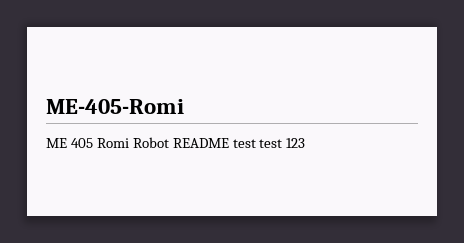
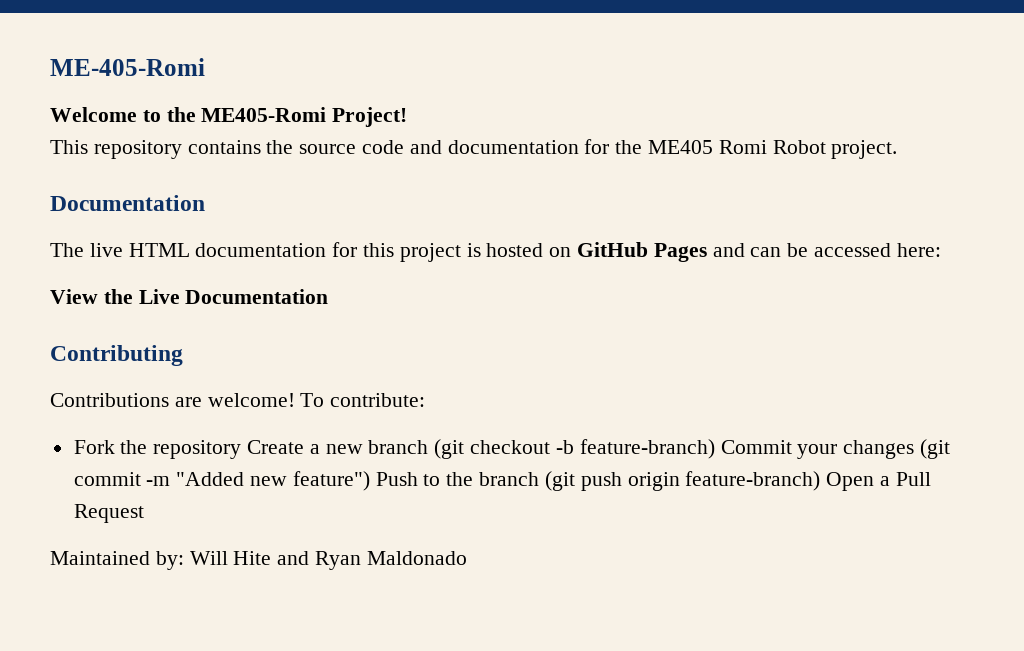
[46,137,306,148] ME 405 Romi Robot README test test 123 -> [50,107,408,127] [50,139,898,159] [50,195,205,211] [50,242,941,262] [50,289,329,304] [50,345,183,366] [50,393,426,407] [73,439,950,459] [73,471,931,491] [73,504,144,523] [50,551,467,570] Welcome to the ME405-Romi Project! // This repository contains the source code and documentation for the ME405 Romi Robot project. // Documentation // The live HTML documentation for this project is hosted on GitHub Pages and can be accessed here: // View the Live Documentation // Contributing // Contributions are welcome! To contribute: // Fork the repository Create a new branch (git checkout -b feature-branch) Commit your changes (git commit -m "Added new feature") Push to the branch (git push origin feature-branch) Open a Pull Request // Maintained by: Will Hite and Ryan Maldonado

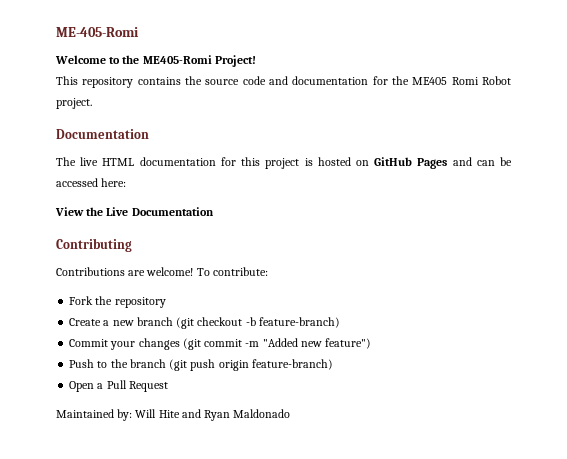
(242, 449) none -> (166, 302) //
(715, 449) none -> (340, 322) //
(370, 481) none -> (372, 343) //
(821, 481) none -> (333, 364) //

